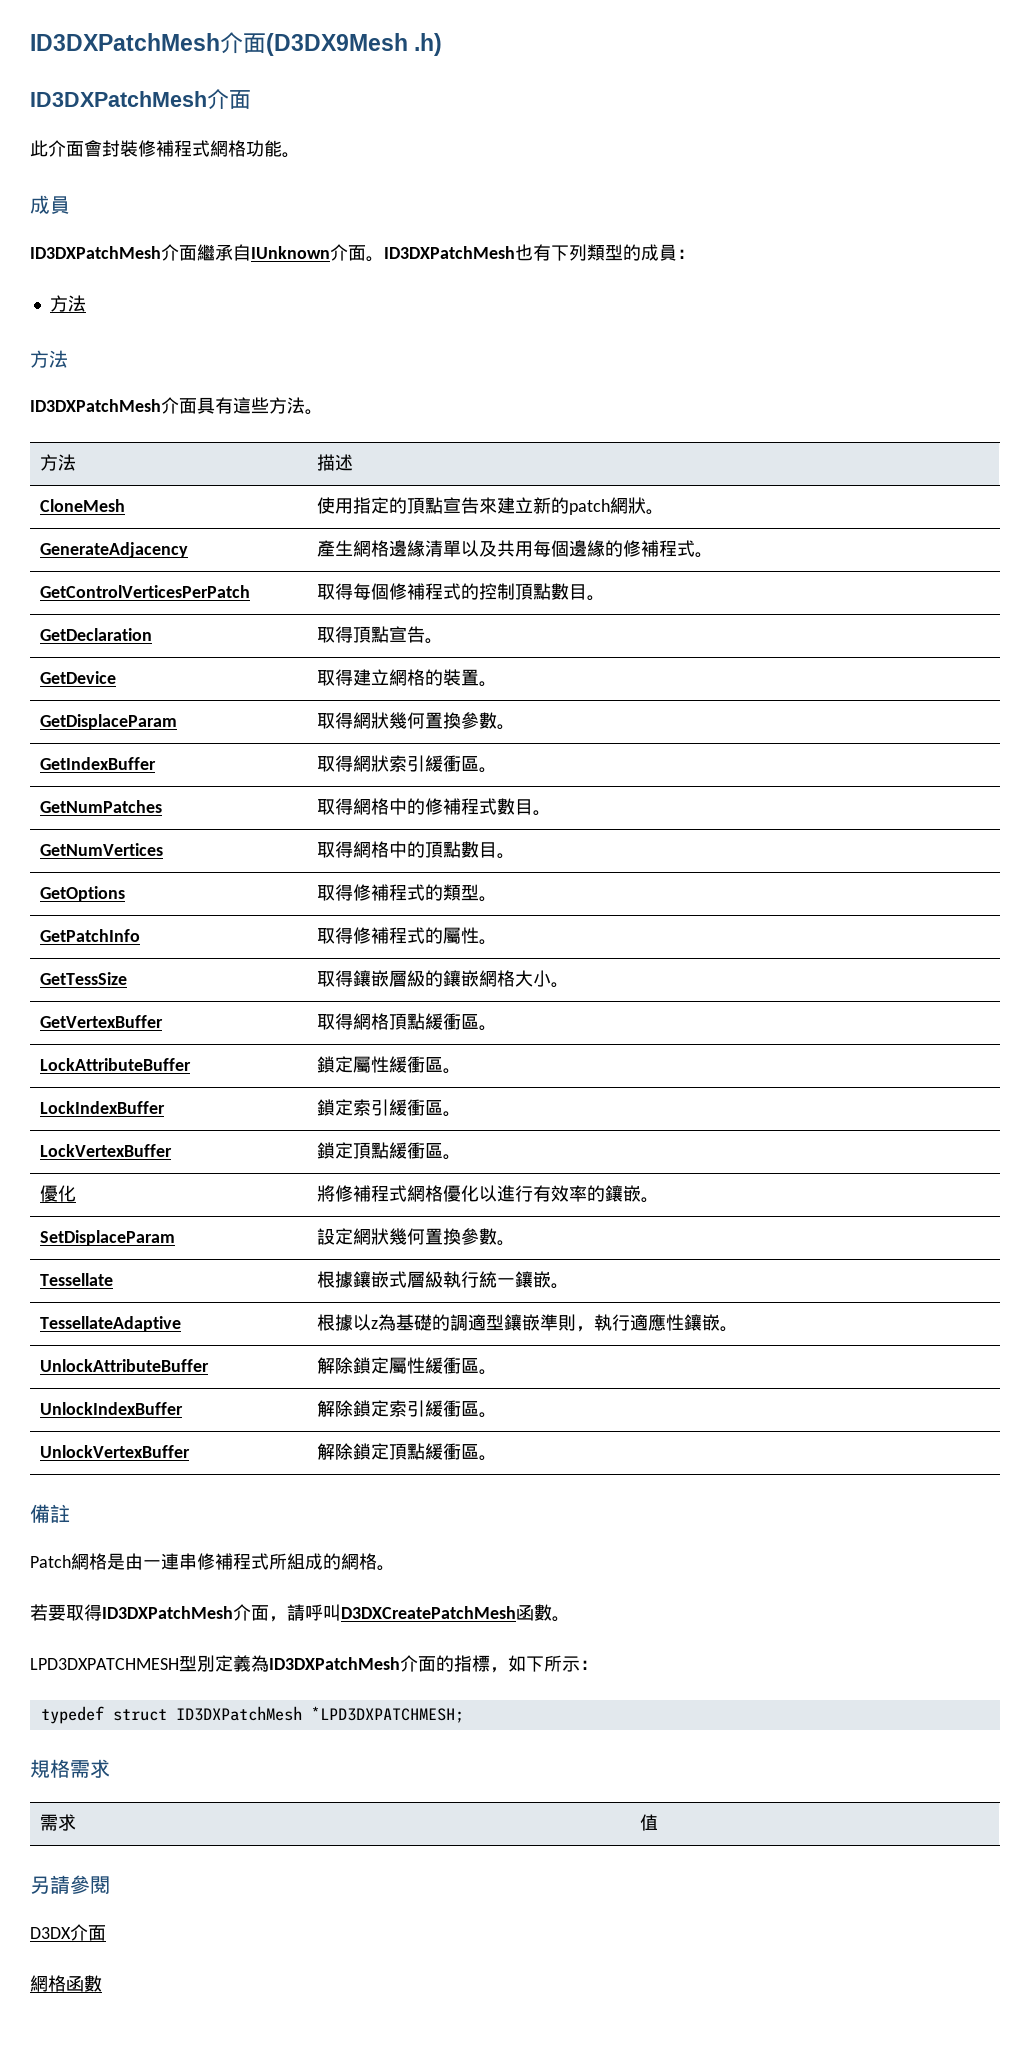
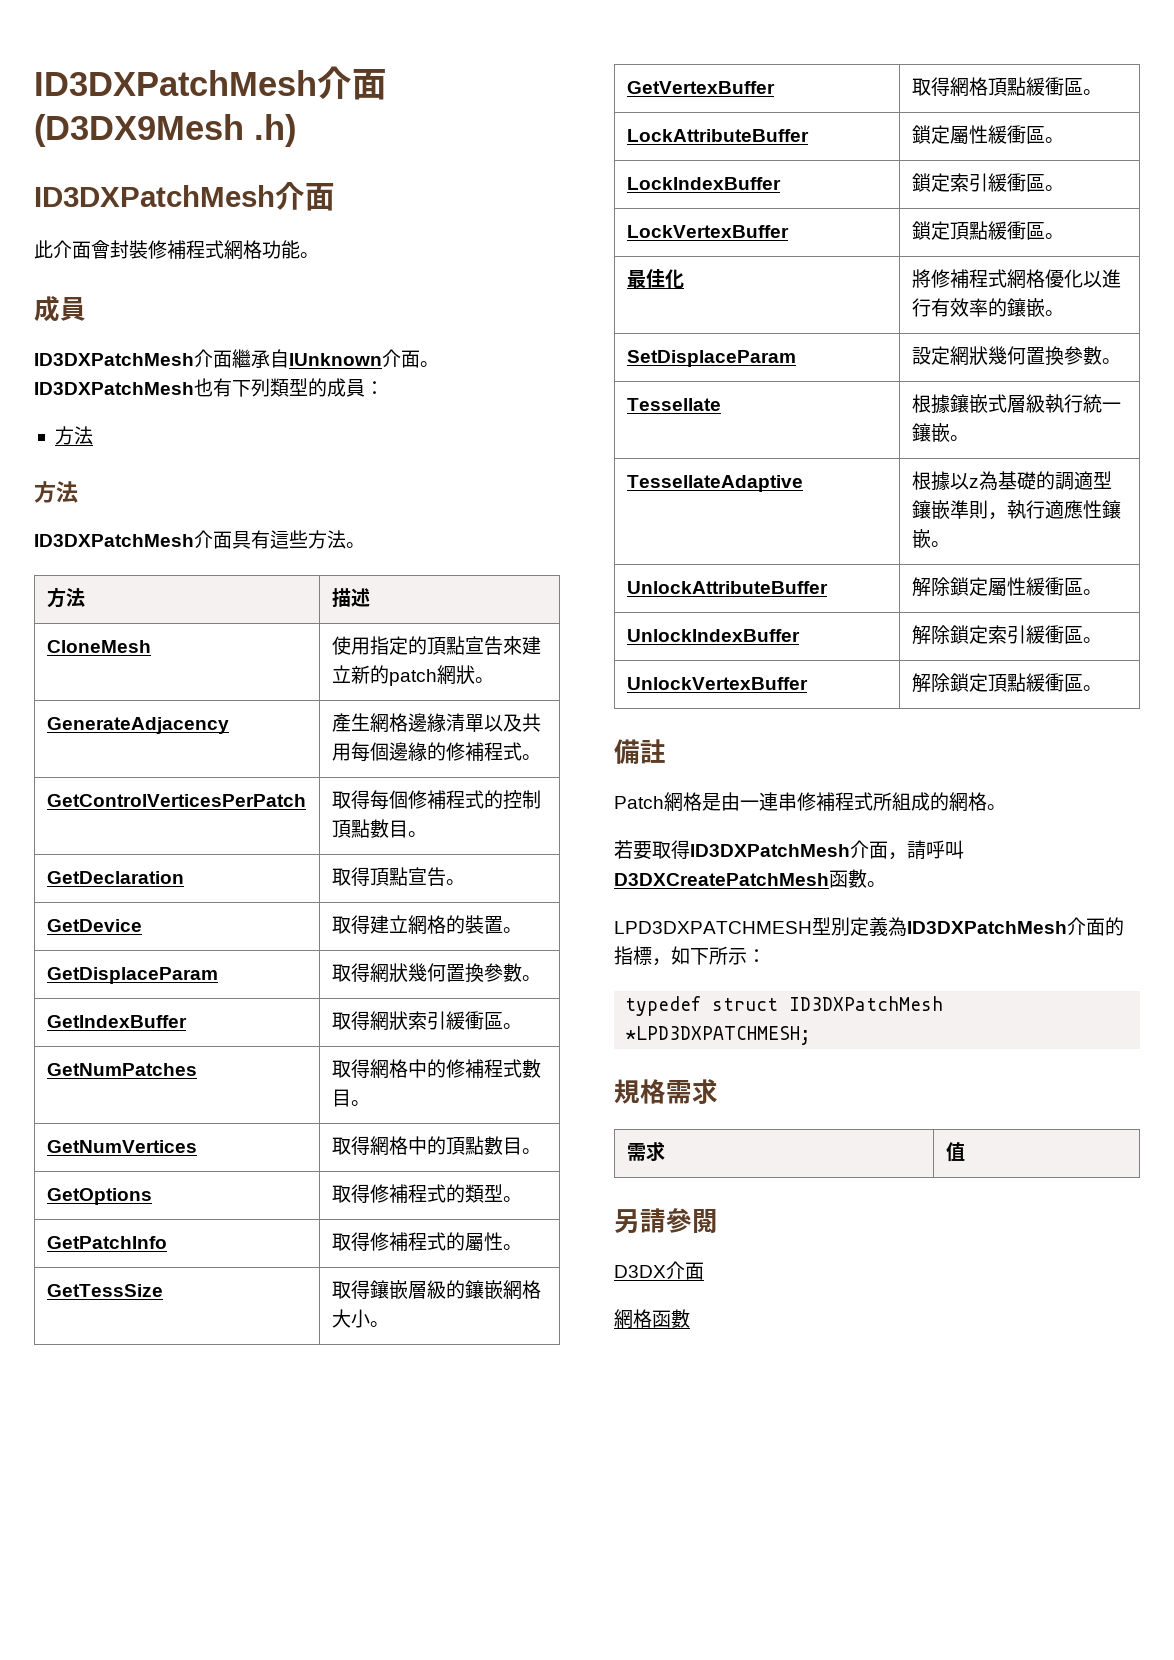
[39,1185,58,1202] 優 -> [626,269,665,288] 最佳

